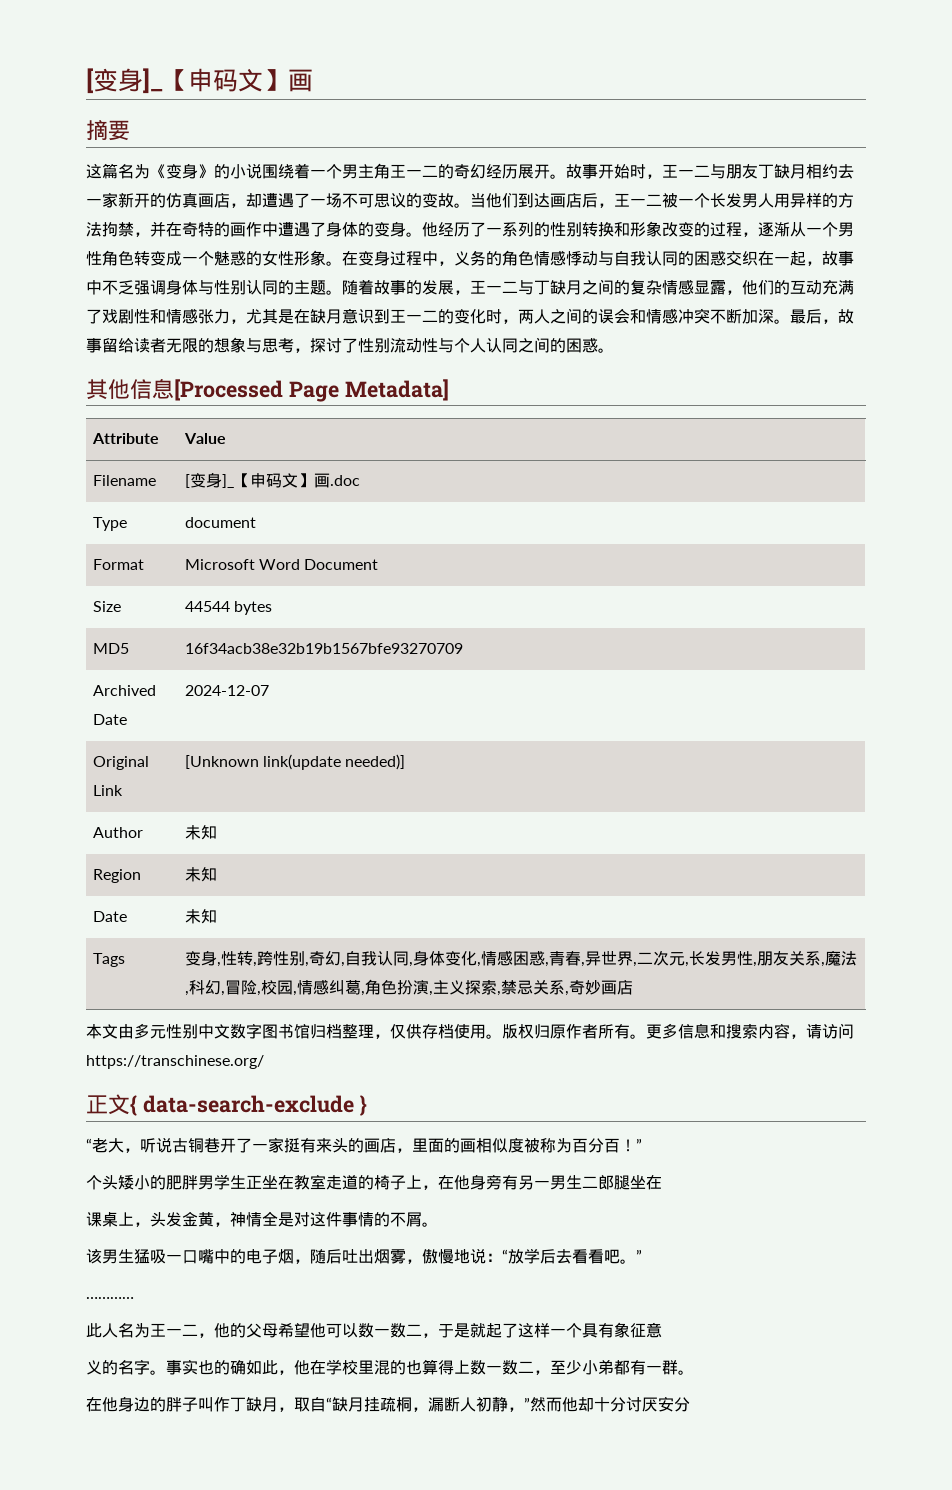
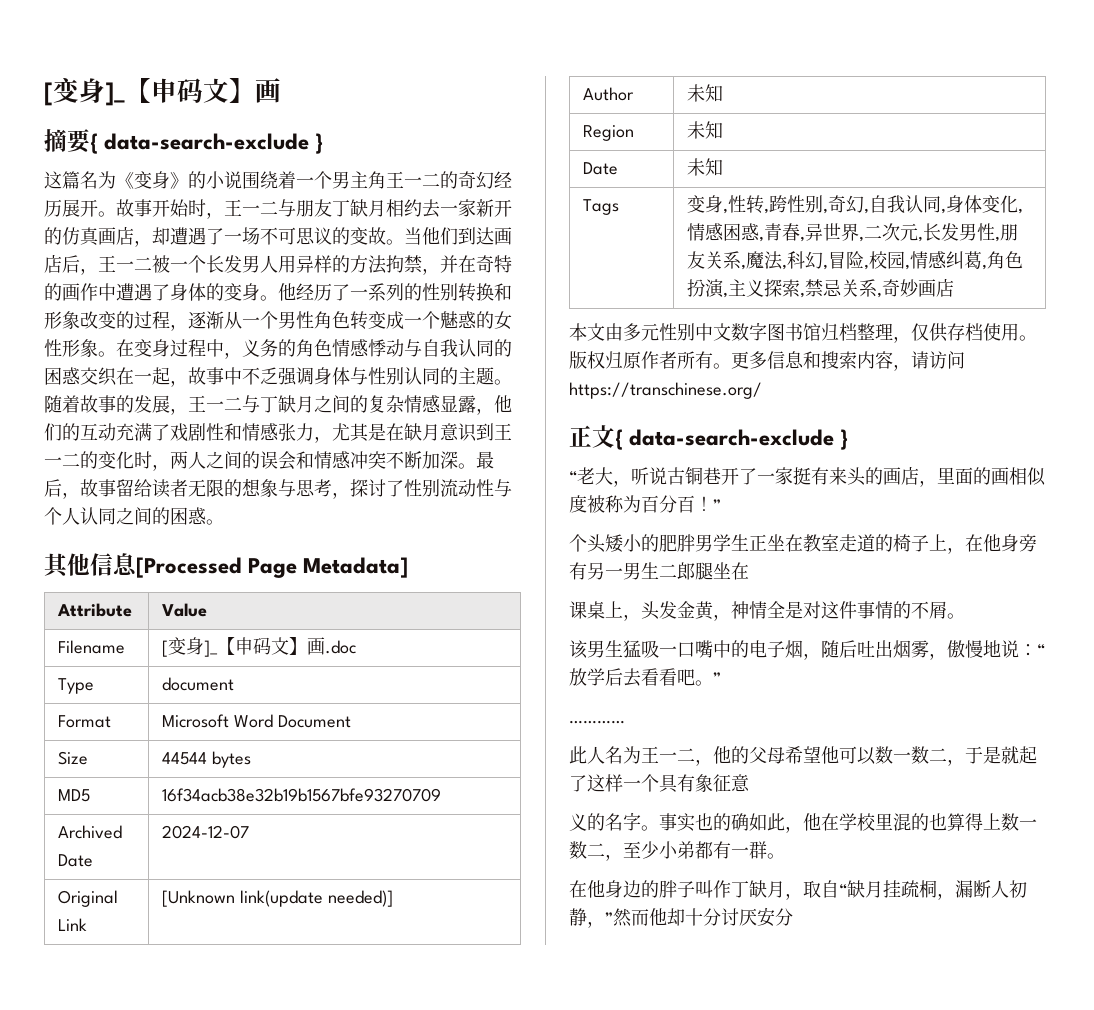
(130, 130) none -> [90,133,325,154] { data-search-exclude }

